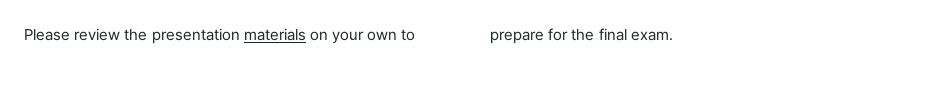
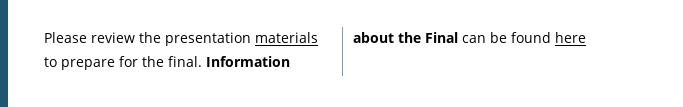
[309,31,398,44] on your own -> (318, 37) none
[598,28,673,41] final exam. -> [168,56,290,67] [353,32,586,43] final. Information about the Final can be found here

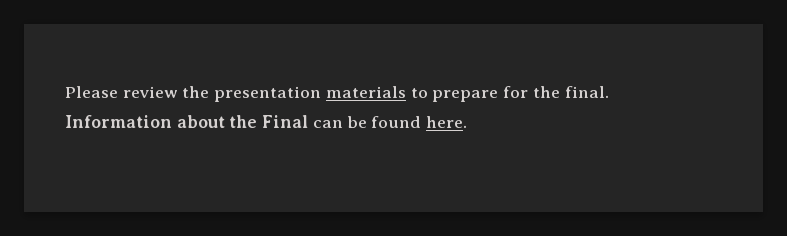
(202, 61) none -> (609, 92) //
[555,32,586,43] here -> [426,116,468,128] here.

